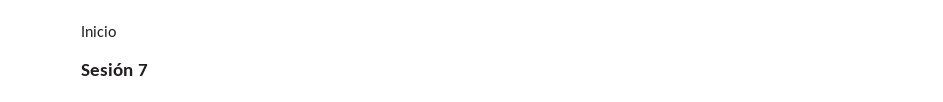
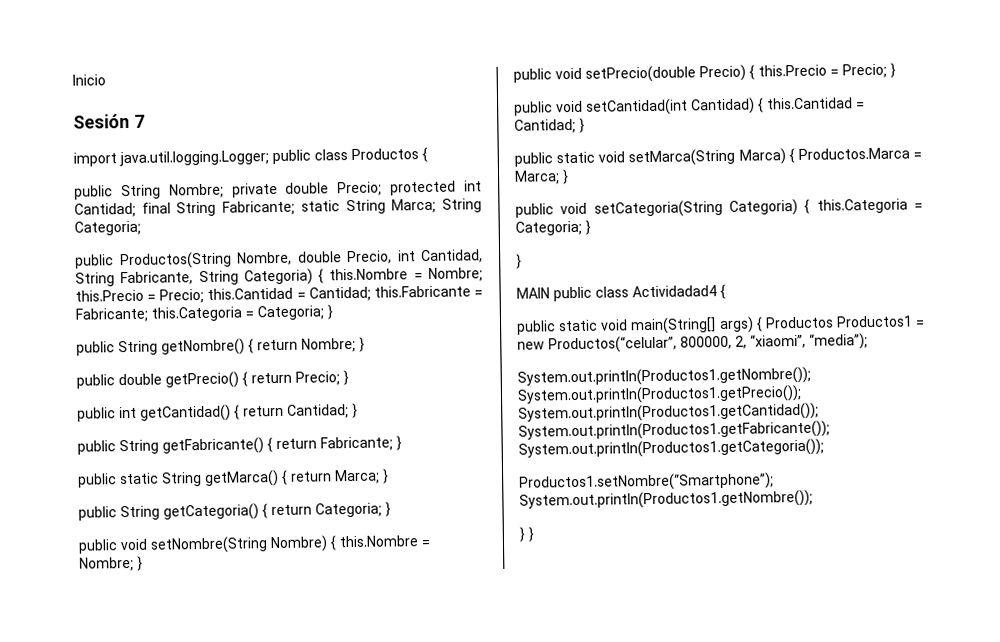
(148, 70) none -> [73,146,428,167] [74,180,482,200] [74,198,483,218] [74,220,141,236] [75,249,483,270] [75,267,483,287] [75,285,483,304] [75,304,333,323] [76,336,365,356] [76,370,349,389] [77,402,358,422] [77,435,402,455] [78,468,389,488] [78,501,391,521] [78,535,431,554] [79,555,143,572] [513,62,896,83] [514,97,865,116] [514,117,585,134] [514,147,922,167] [514,169,569,185] [515,198,923,218] [515,219,591,236] [516,253,522,269] [516,283,726,302] [516,315,925,335] [517,333,868,354] [517,366,811,387] [517,384,819,423] [518,420,830,441] [518,438,824,459] [519,472,774,492] [519,489,813,510] [519,526,534,542] // import java.util.logging.Logger; public class Productos { // public String Nombre; private double Precio; protected int Cantidad; final String Fabricante; static String Marca; String Categoria; // public Productos(String Nombre, double Precio, int Cantidad, String Fabricante, String Categoria) { this.Nombre = Nombre; this.Precio = Precio; this.Cantidad = Cantidad; this.Fabricante = Fabricante; this.Categoria = Categoria; } // public String getNombre() { return Nombre; } // public double getPrecio() { return Precio; } // public int getCantidad() { return Cantidad; } // public String getFabricante() { return Fabricante; } // public static String getMarca() { return Marca; } // public String getCategoria() { return Categoria; } // public void setNombre(String Nombre) { this.Nombre = Nombre; } // public void setPrecio(double Precio) { this.Precio = Precio; } // public void setCantidad(int Cantidad) { this.Cantidad = Cantidad; } // public static void setMarca(String Marca) { Productos.Marca = Marca; } // public void setCategoria(String Categoria) { this.Categoria = Categoria; } // } // MAIN public class Actividadad4 { // public static void main(String[] args) { Productos Productos1 = new Productos(“celular”, 800000, 2, “xiaomi”, “media”); // System.out.println(Productos1.getNombre()); System.out.println(Productos1.getPrecio()); System.out.println(Productos1.getCantidad()); System.out.println(Productos1.getFabricante()); System.out.println(Productos1.getCategoria()); // Productos1.setNombre(“Smartphone”); System.out.println(Productos1.getNombre()); // } }

